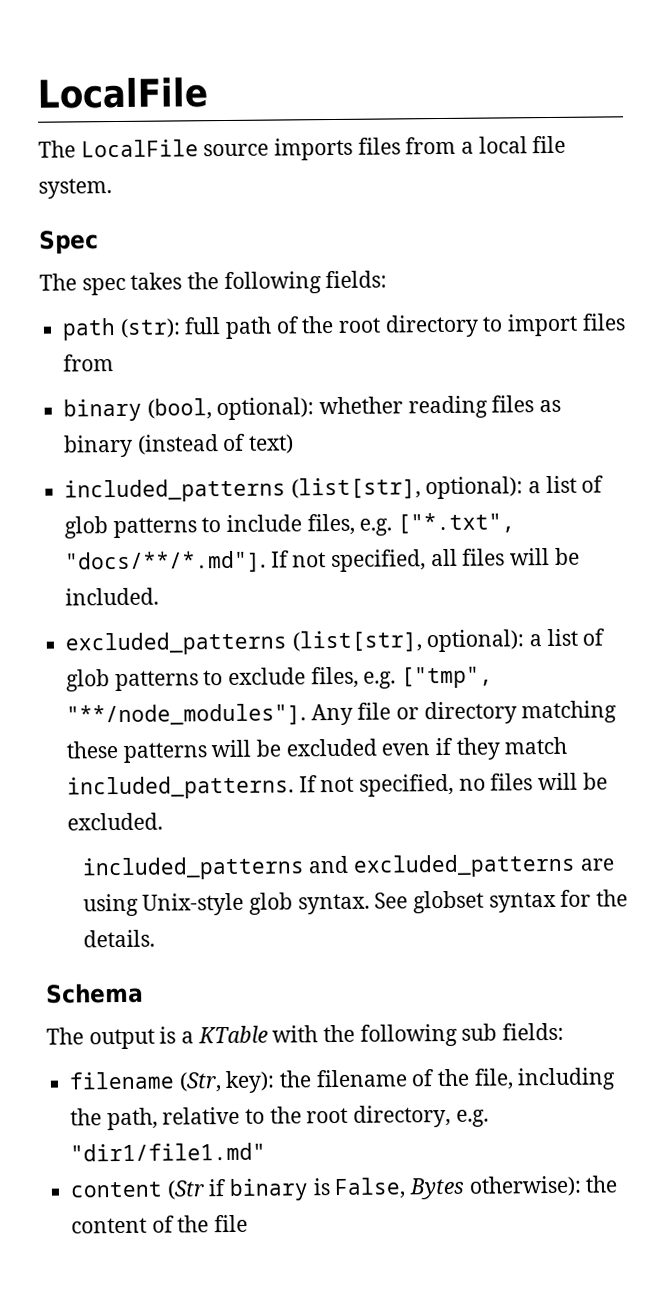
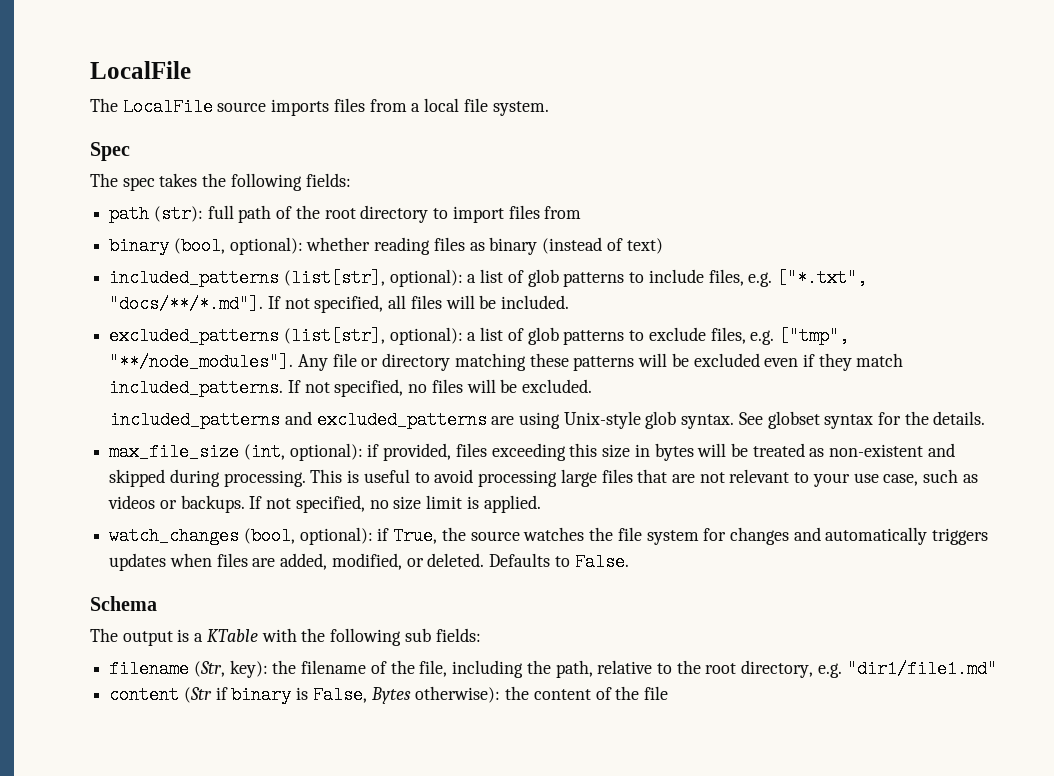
(155, 938) none -> [109,443,955,461] [109,469,978,487] [108,495,541,513] [109,527,989,545] [109,553,629,571] // max_file_size (int, optional): if provided, files exceeding this size in bytes will be treated as non-existent and skipped during processing. This is useful to avoid processing large files that are not relevant to your use case, such as videos or backups. If not specified, no size limit is applied. // watch_changes (bool, optional): if True, the source watches the file system for changes and automatically triggers updates when files are added, modified, or deleted. Defaults to False.

